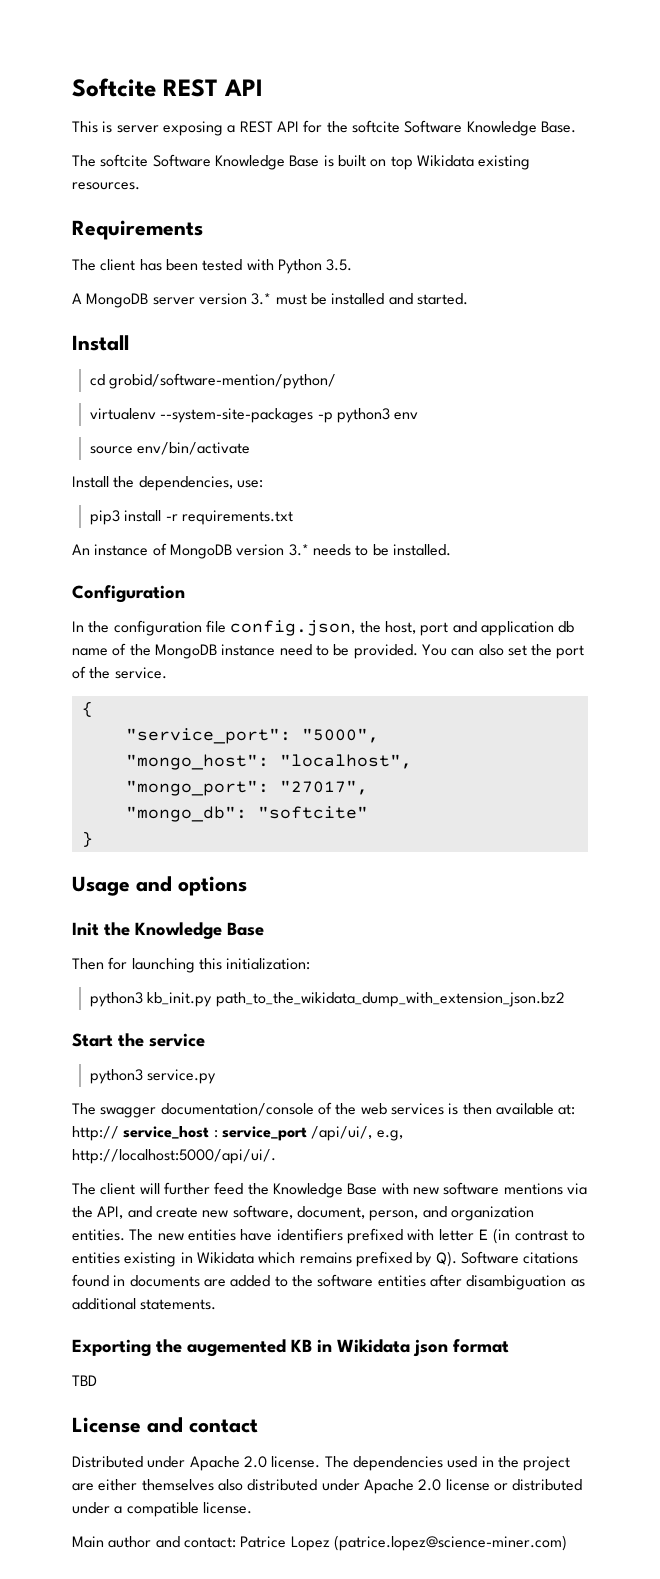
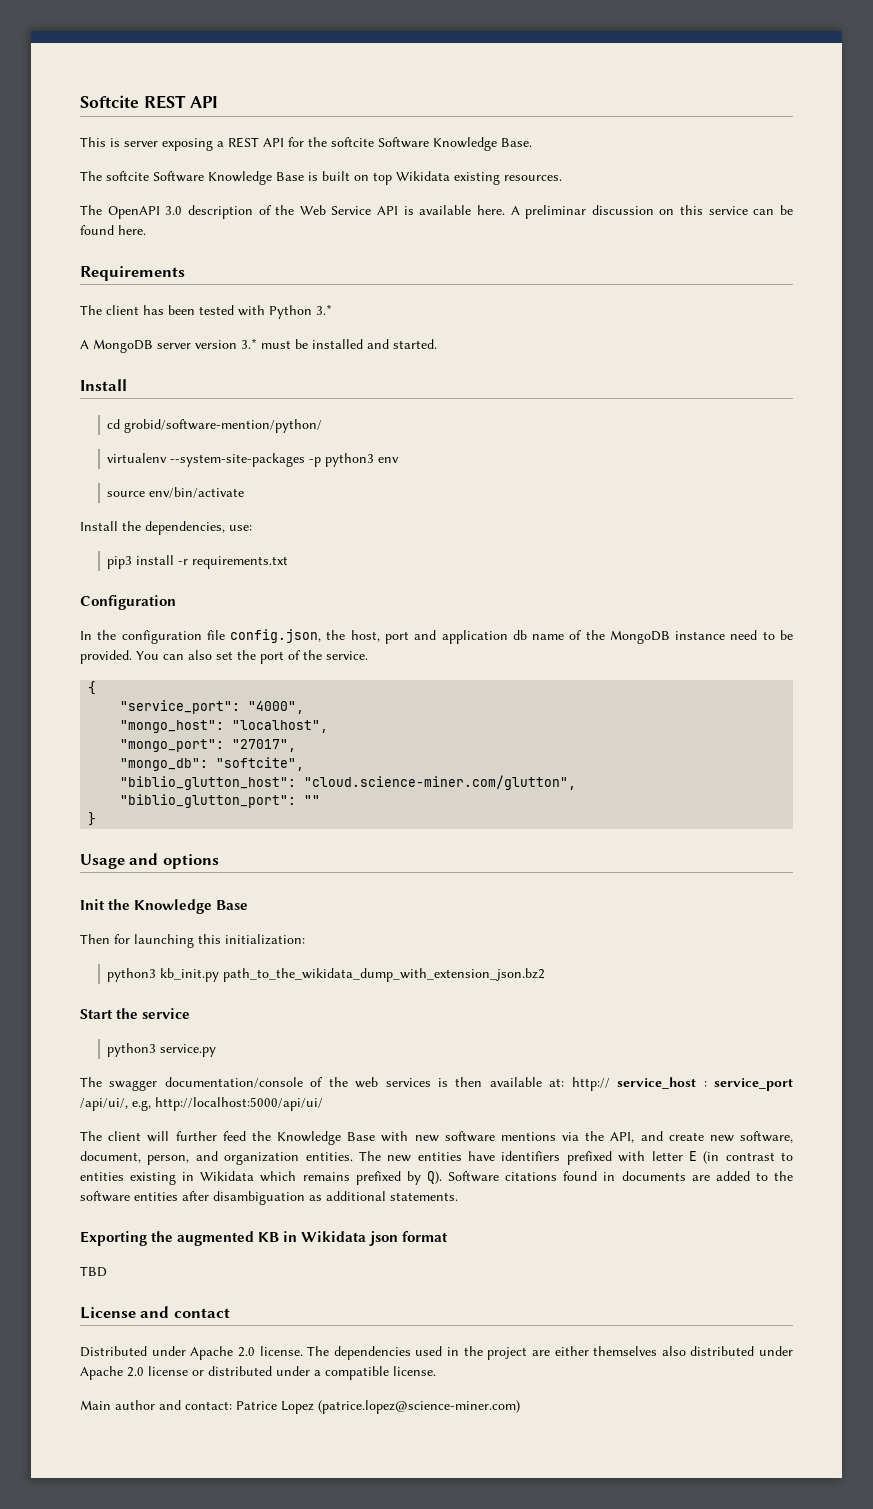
(140, 186) none -> [80,205,794,219] [80,225,146,235] // The OpenAPI 3.0 description of the Web Service API is available here. A preliminar discussion on this service can be found here.
[326,259,353,271] 3.5. -> [316,304,332,315] 3.*
[72,543,451,559] // An instance of MongoDB version 3.* needs to be installed. -> (289, 562) none
[301,728,379,743] "5000", -> [248,701,305,714] "4000",
[257,806,368,819] "softcite" -> [216,757,305,771] [120,775,577,790] [120,794,321,808] "softcite", // "biblio_glutton_host": "cloud.science-miner.com/glutton", // "biblio_glutton_port": ""
[72,1149,276,1164] http://localhost:5000/api/ui/. -> [155,1097,323,1111] http://localhost:5000/api/ui/
[187,1339,286,1357] augemented -> [177,1231,255,1246] augmented

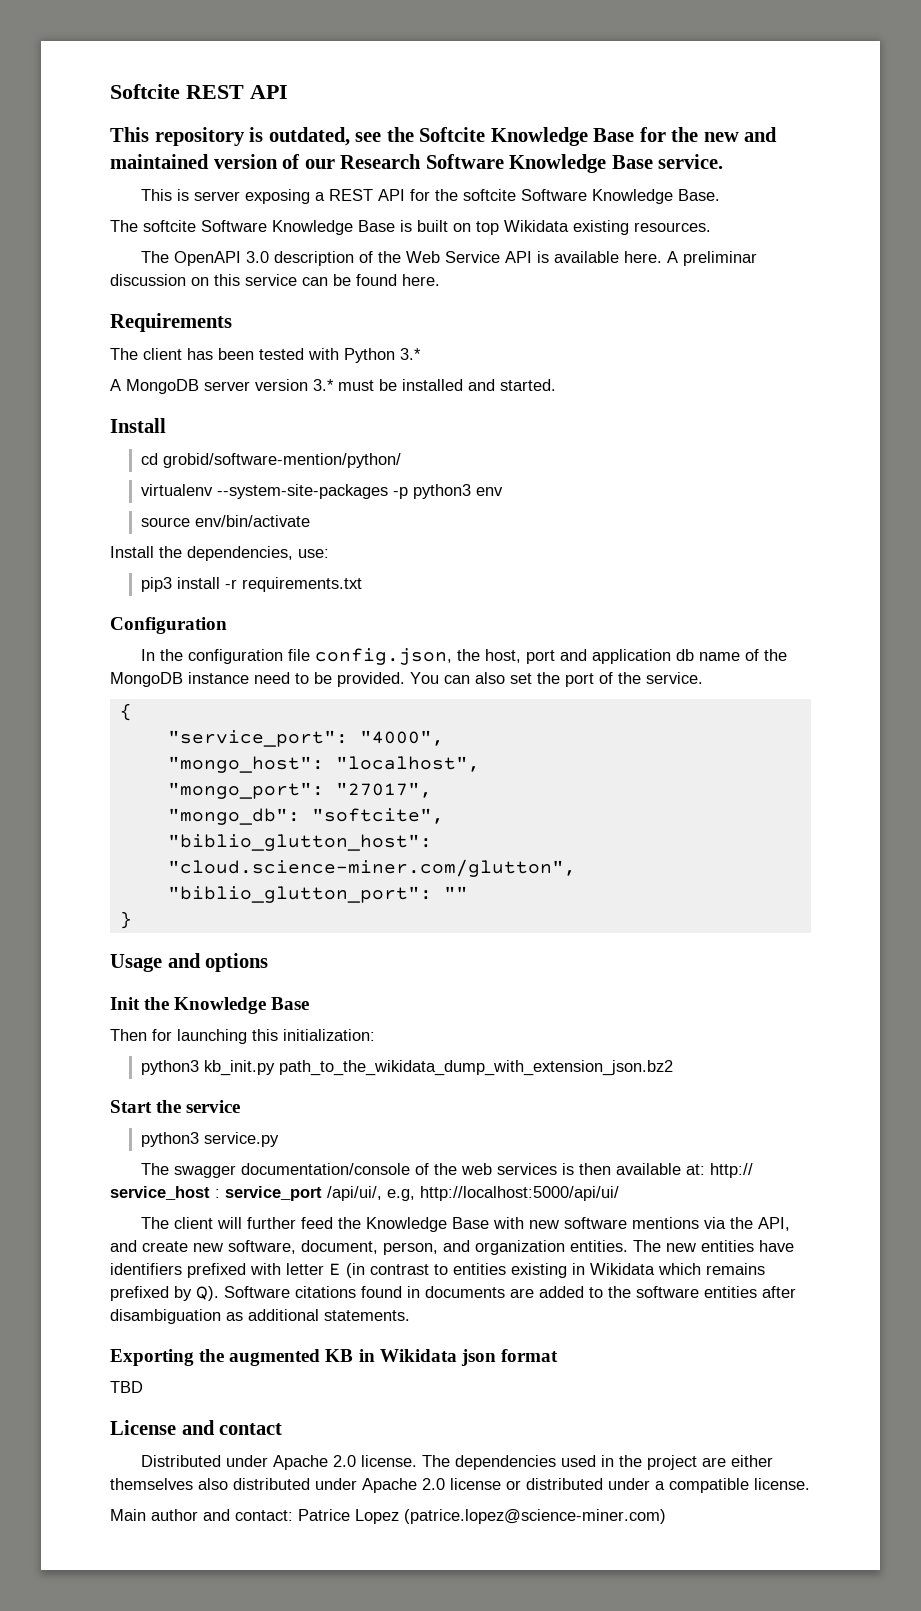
(219, 102) none -> [110,127,778,146] [110,154,724,173] // This repository is outdated, see the Softcite Knowledge Base for the new and maintained version of our Research Software Knowledge Base service.

